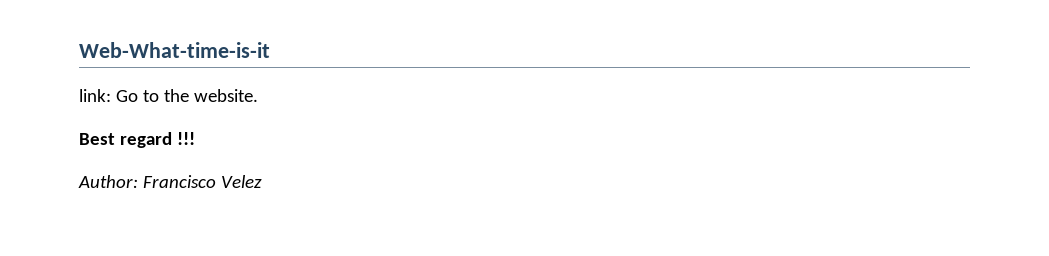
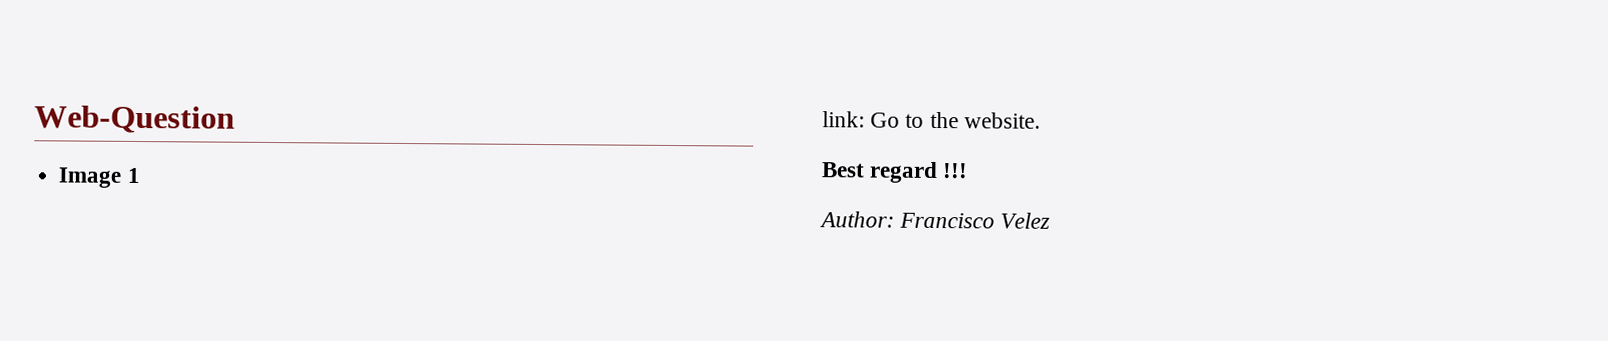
[79,42,270,58] Web-What-time-is-it -> [34,105,235,134] [58,167,140,188] Web-Question // Image 1

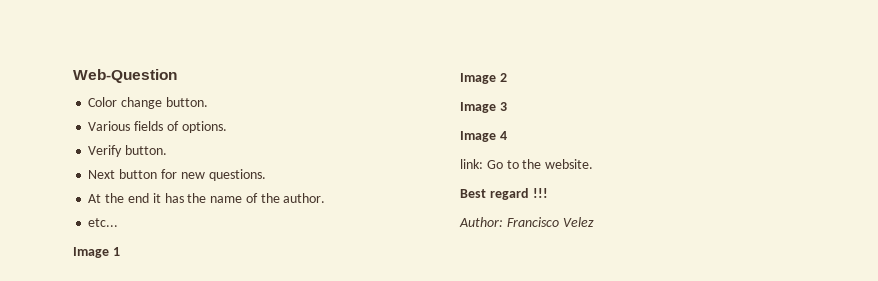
[58,167,140,188] Image 1 -> [88,97,208,109] [88,121,227,133] [88,145,168,157] [88,169,266,181] [88,193,326,203] [88,218,119,227] [73,247,120,258] [460,73,507,84] [460,102,507,113] [460,131,507,142] Color change button. // Various fields of options. // Verify button. // Next button for new questions. // At the end it has the name of the author. // etc... // Image 1 // Image 2 // Image 3 // Image 4

